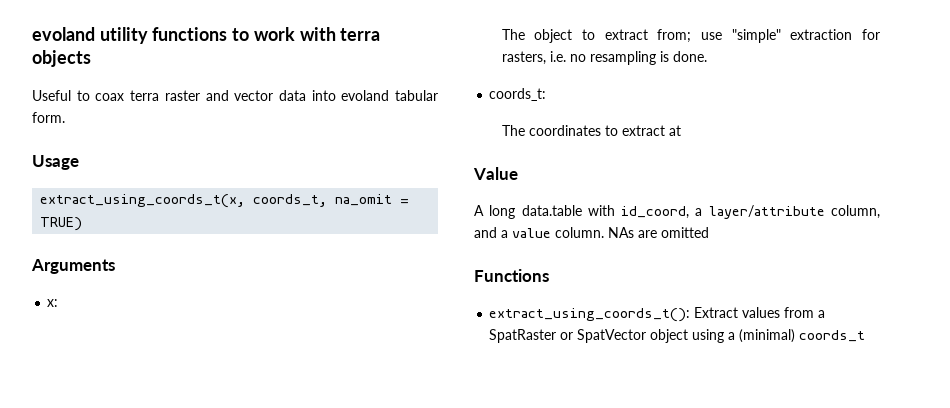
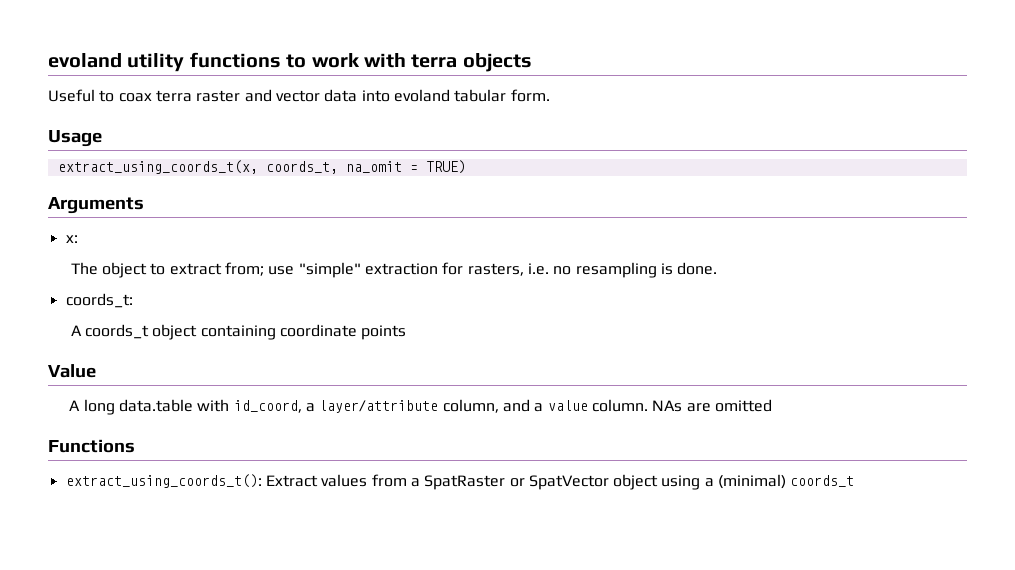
[501,125,681,136] The coordinates to extract at -> [70,324,407,340] A coords_t object containing coordinate points

